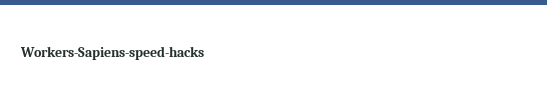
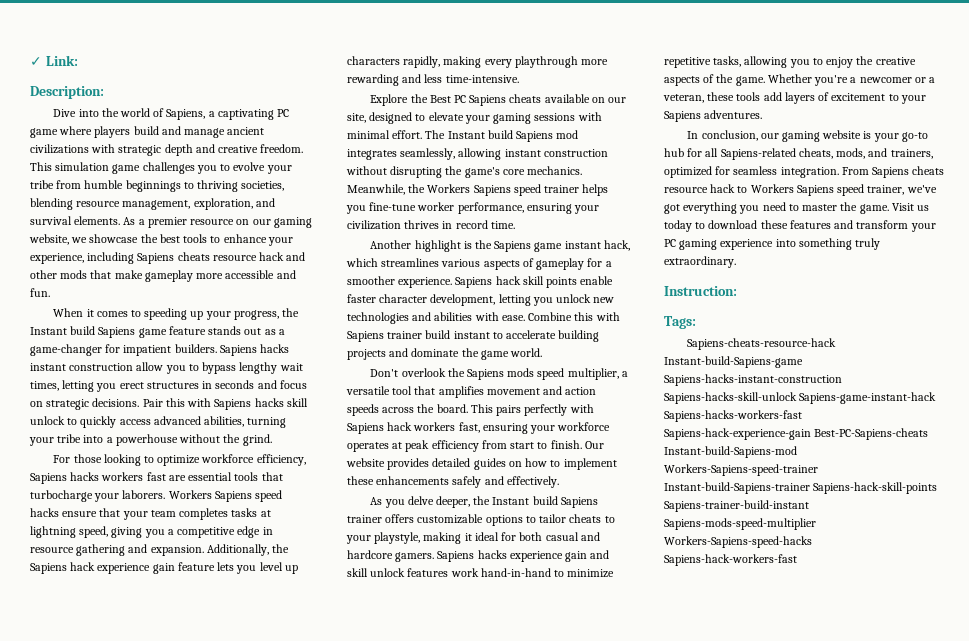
[20,46,204,60] Workers-Sapiens-speed-hacks -> [30,55,78,66] [30,86,104,99] [53,108,290,120] [30,126,265,138] [30,144,304,156] [30,162,292,174] [30,180,285,192] [30,198,275,210] [30,216,312,228] [29,234,293,246] [30,252,306,264] [30,270,296,282] [30,288,50,297] [53,308,300,320] [30,326,285,338] [30,344,290,356] [30,362,303,374] [30,380,307,392] [30,398,308,410] [30,416,287,428] [29,434,272,446] [53,454,306,466] [30,472,283,484] [30,490,283,502] [30,508,271,520] [30,526,273,538] [30,544,290,556] [30,562,298,574] [347,56,609,68] [347,74,519,86] [370,94,627,106] [347,112,602,124] [347,130,579,142] [347,148,608,160] [346,166,583,178] [347,184,609,196] [346,202,600,214] [347,220,515,230] [370,240,630,252] [346,258,612,270] [347,276,614,288] [347,294,615,306] [347,312,620,324] [347,330,600,342] [347,348,543,360] [370,368,628,380] [346,386,597,398] [347,404,594,416] [347,422,611,434] [347,440,604,452] [346,458,617,470] [347,476,559,488] [370,496,598,508] [347,514,615,526] [346,532,600,544] [347,550,610,562] [347,568,615,578] [664,56,916,68] [664,74,936,86] [663,92,926,104] [664,110,763,122] [687,130,928,142] [664,148,933,160] [664,166,945,178] [664,184,937,196] [664,202,930,214] [664,220,936,232] [664,238,881,250] [664,256,736,268] [664,286,737,296] [664,316,696,329] [687,338,837,350] [664,356,803,368] [664,374,842,386] [664,392,937,404] [664,410,802,422] [664,428,929,440] [664,446,797,458] [664,464,818,476] [664,482,938,494] [664,500,809,512] [664,518,816,530] [664,536,812,548] [664,554,797,566] ✓ Link: // Description: // Dive into the world of Sapiens, a captivating PC game where players build and manage ancient civilizations with strategic depth and creative freedom. This simulation game challenges you to evolve your tribe from humble beginnings to thriving societies, blending resource management, exploration, and survival elements. As a premier resource on our gaming website, we showcase the best tools to enhance your experience, including Sapiens cheats resource hack and other mods that make gameplay more accessible and fun. // When it comes to speeding up your progress, the Instant build Sapiens game feature stands out as a game-changer for impatient builders. Sapiens hacks instant construction allow you to bypass lengthy wait times, letting you erect structures in seconds and focus on strategic decisions. Pair this with Sapiens hacks skill unlock to quickly access advanced abilities, turning your tribe into a powerhouse without the grind. // For those looking to optimize workforce efficiency, Sapiens hacks workers fast are essential tools that turbocharge your laborers. Workers Sapiens speed hacks ensure that your team completes tasks at lightning speed, giving you a competitive edge in resource gathering and expansion. Additionally, the Sapiens hack experience gain feature lets you level up characters rapidly, making every playthrough more rewarding and less time-intensive. // Explore the Best PC Sapiens cheats available on our site, designed to elevate your gaming sessions with minimal effort. The Instant build Sapiens mod integrates seamlessly, allowing instant construction without disrupting the game's core mechanics. Meanwhile, the Workers Sapiens speed trainer helps you fine-tune worker performance, ensuring your civilization thrives in record time. // Another highlight is the Sapiens game instant hack, which streamlines various aspects of gameplay for a smoother experience. Sapiens hack skill points enable faster character development, letting you unlock new technologies and abilities with ease. Combine this with Sapiens trainer build instant to accelerate building projects and dominate the game world. // Don't overlook the Sapiens mods speed multiplier, a versatile tool that amplifies movement and action speeds across the board. This pairs perfectly with Sapiens hack workers fast, ensuring your workforce operates at peak efficiency from start to finish. Our website provides detailed guides on how to implement these enhancements safely and effectively. // As you delve deeper, the Instant build Sapiens trainer offers customizable options to tailor cheats to your playstyle, making it ideal for both casual and hardcore gamers. Sapiens hacks experience gain and skill unlock features work hand-in-hand to minimize repetitive tasks, allowing you to enjoy the creative aspects of the game. Whether you're a newcomer or a veteran, these tools add layers of excitement to your Sapiens adventures. // In conclusion, our gaming website is your go-to hub for all Sapiens-related cheats, mods, and trainers, optimized for seamless integration. From Sapiens cheats resource hack to Workers Sapiens speed trainer, we've got everything you need to master the game. Visit us today to download these features and transform your PC gaming experience into something truly extraordinary. // Instruction: // Tags: // Sapiens-cheats-resource-hack Instant-build-Sapiens-game Sapiens-hacks-instant-construction Sapiens-hacks-skill-unlock Sapiens-game-instant-hack Sapiens-hacks-workers-fast Sapiens-hack-experience-gain Best-PC-Sapiens-cheats Instant-build-Sapiens-mod Workers-Sapiens-speed-trainer Instant-build-Sapiens-trainer Sapiens-hack-skill-points Sapiens-trainer-build-instant Sapiens-mods-speed-multiplier Workers-Sapiens-speed-hacks Sapiens-hack-workers-fast

